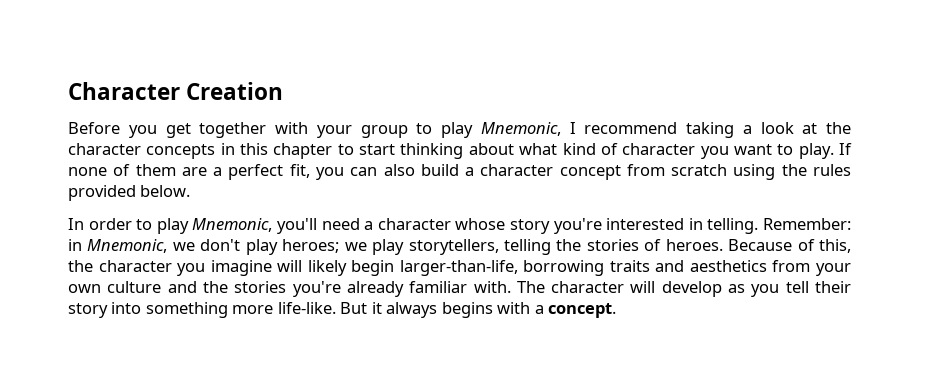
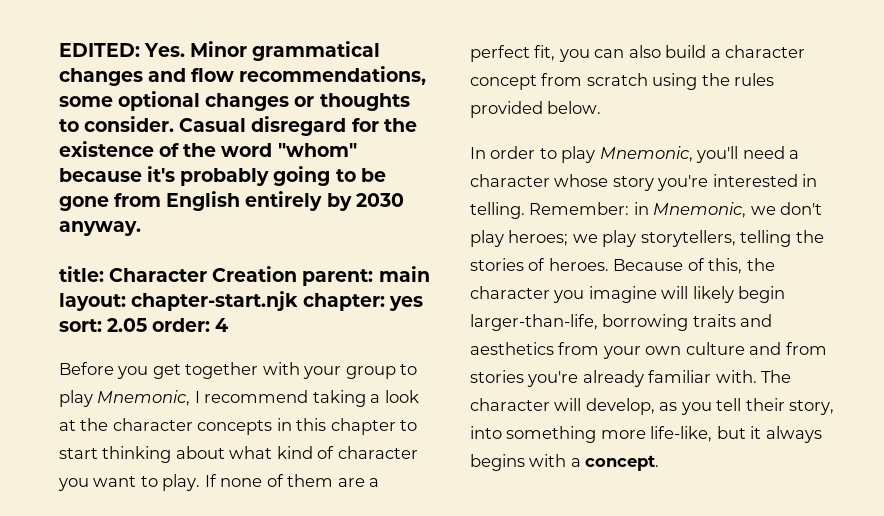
[68,82,284,100] Character Creation -> [59,41,381,61] [59,66,427,86] [59,91,410,111] [59,116,417,136] [59,141,357,157] [59,166,386,186] [59,191,404,211] [59,221,141,236] [59,266,430,286] [59,291,424,311] [59,318,229,332] EDITED: Yes. Minor grammatical changes and flow recommendations, some optional changes or thoughts to consider. Casual disregard for the existence of the word "whom" because it's probably going to be gone from English entirely by 2030 anyway. // title: Character Creation parent: main layout: chapter-start.njk chapter: yes sort: 2.05 order: 4
[202,281,228,293] the -> [785,342,827,355] from
[661,281,722,297] develop -> [585,398,655,415] develop,
[68,303,108,318] story -> [789,400,835,415] story,
[277,302,368,314] life-like. But -> [650,426,746,442] life-like, but

